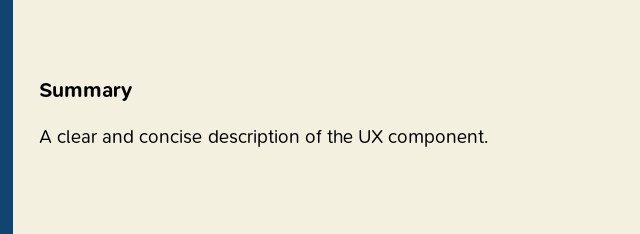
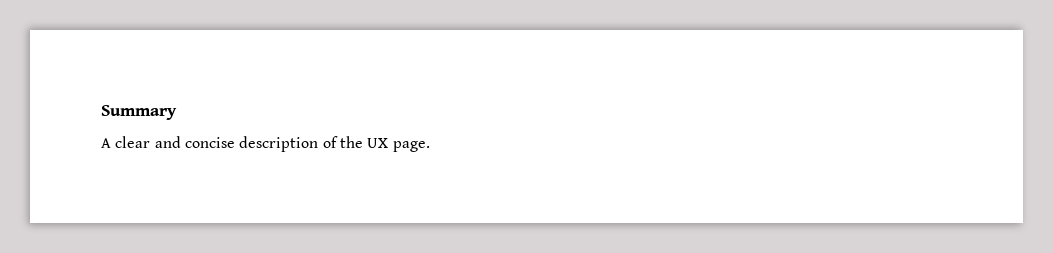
[388,130,489,147] component. -> [392,141,430,152] page.

